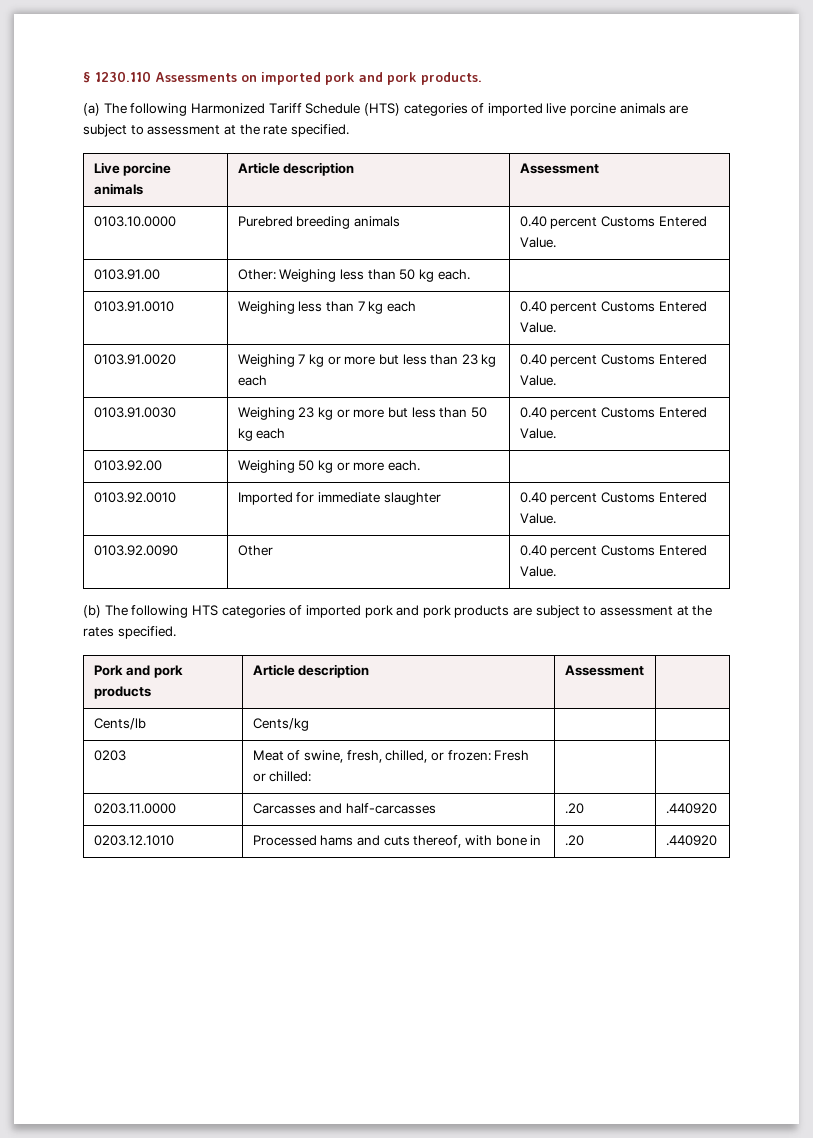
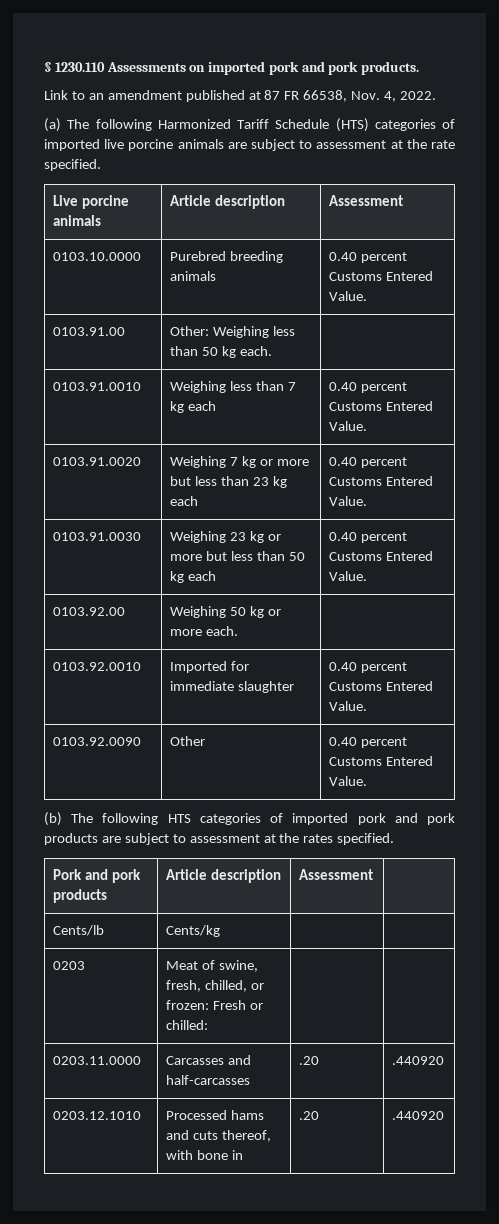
(482, 78) none -> [44,90,437,102] // Link to an amendment published at 87 FR 66538, Nov. 4, 2022.

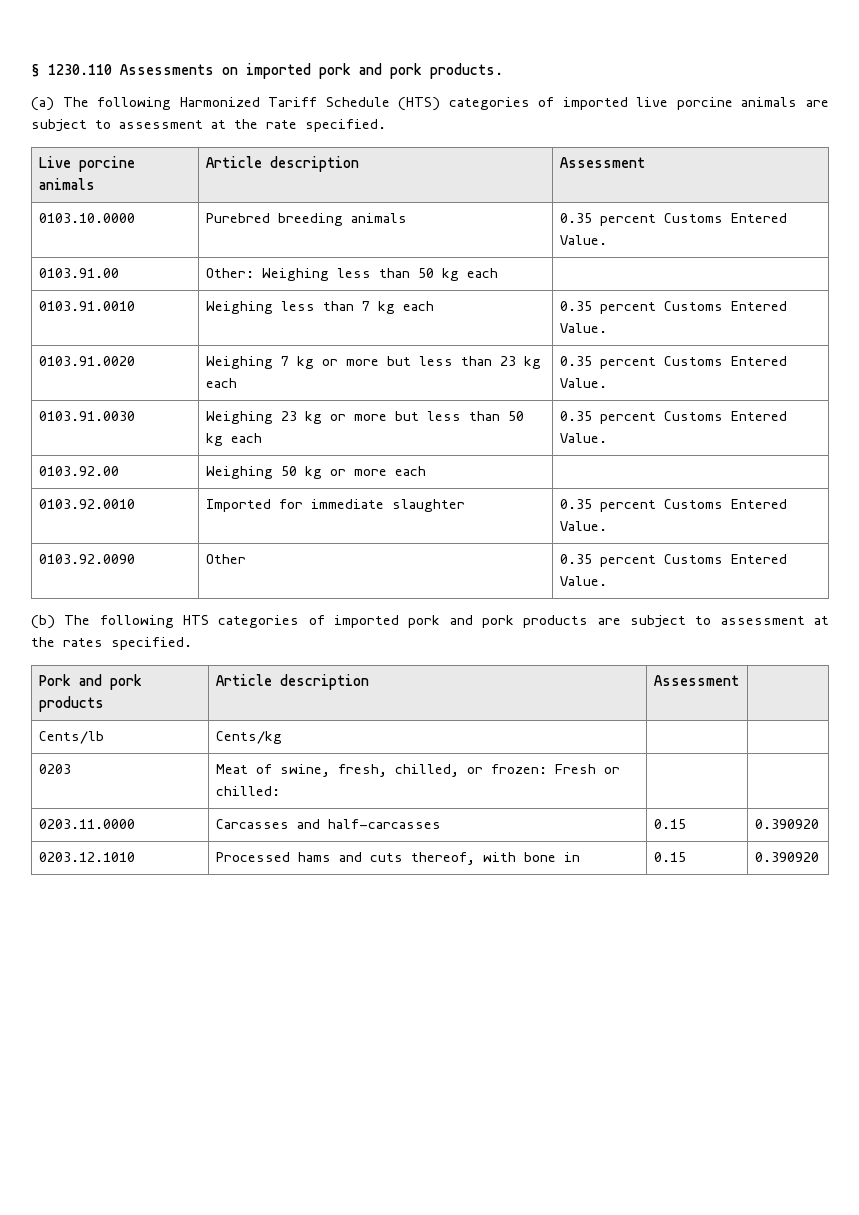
[44,90,437,102] // Link to an amendment published at 87 FR 66538, Nov. 4, 2022. -> (503, 71) none
[328,252,357,261] 0.40 -> [559,213,592,223] 0.35
[239,346,272,356] each. -> [466,268,498,278] each
[328,382,357,391] 0.40 -> [559,301,592,311] 0.35
[328,457,357,466] 0.40 -> [559,356,592,366] 0.35
[328,532,357,541] 0.40 -> [559,411,592,421] 0.35
[205,626,238,636] each. -> [394,466,426,476] each
[328,662,357,671] 0.40 -> [559,499,592,509] 0.35
[328,737,357,746] 0.40 -> [559,554,592,564] 0.35
[298,1056,319,1065] [391,1056,444,1065] .20 | .440920 -> [653,819,686,829] [754,819,819,829] 0.15 | 0.390920
[298,1111,319,1120] [391,1111,444,1120] .20 | .440920 -> [653,852,686,862] [754,852,819,862] 0.15 | 0.390920

